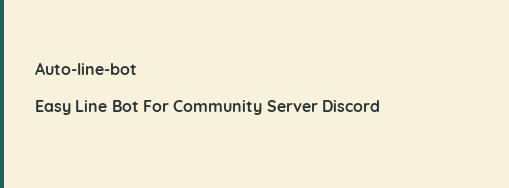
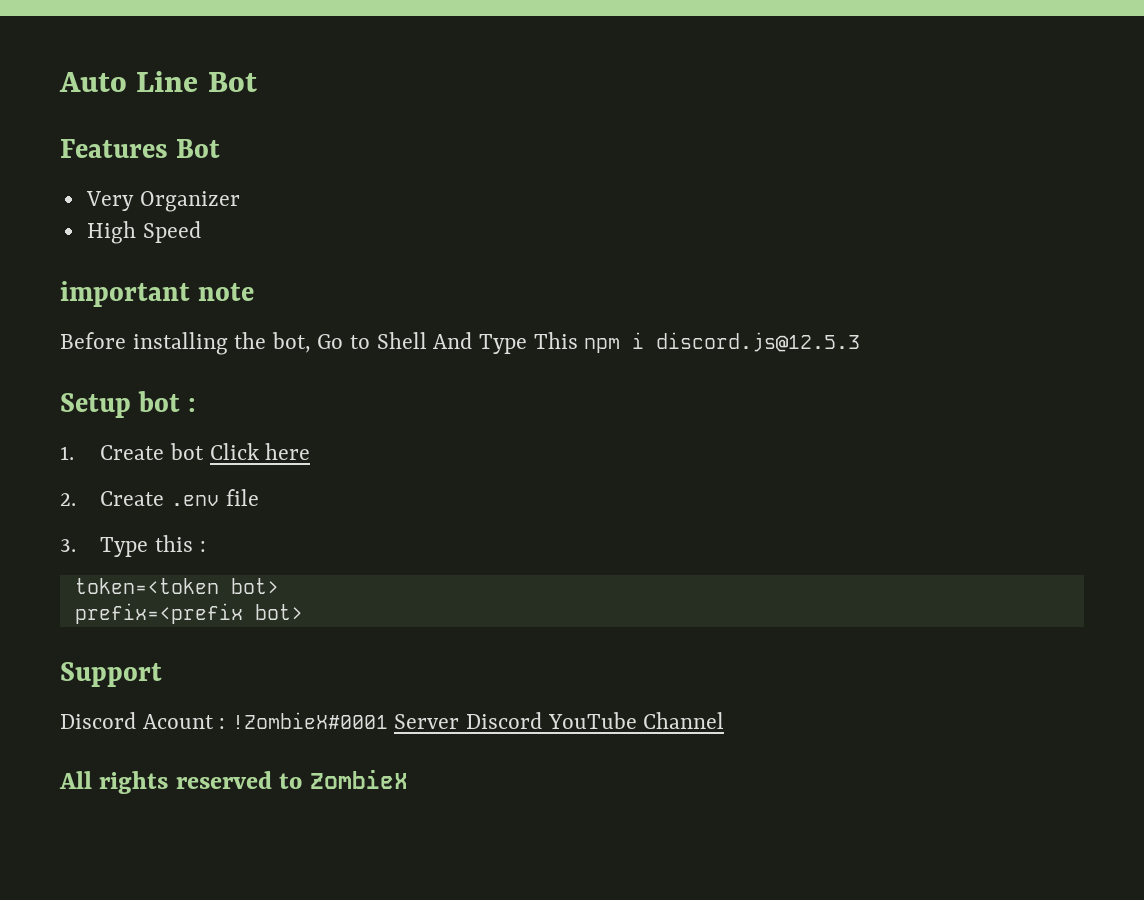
[35,62,137,75] [35,100,71,115] Auto-line-bot // Easy -> [59,72,127,92] Auto
[142,100,380,115] For Community Server Discord -> [60,139,221,158] [85,191,240,212] [86,221,201,244] [60,281,255,307] [60,332,861,355] [60,391,197,418] [60,443,311,460] [60,489,259,506] [60,535,206,557] [74,578,279,594] [74,603,303,624] [60,662,162,687] [60,712,725,729] [59,770,408,794] // Features Bot // Very Organizer // High Speed // important note // Before installing the bot, Go to Shell And Type This npm i discord.js@12.5.3 // Setup bot : // 1. Create bot Click here // 2. Create .env file // 3. Type this : // token=<token bot> // prefix=<prefix bot> // Support // Discord Acount : !ZombieX#0001 Server Discord YouTube Channel // All rights reserved to ZombieX

